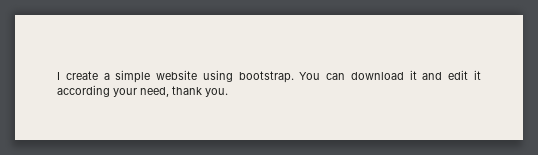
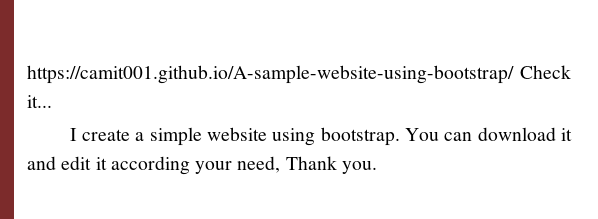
(57, 76) none -> [27,65,571,84] [27,95,52,108] https://camit001.github.io/A-sample-website-using-bootstrap/ Check it... //
[172,86,202,95] thank -> [285,156,337,170] Thank

